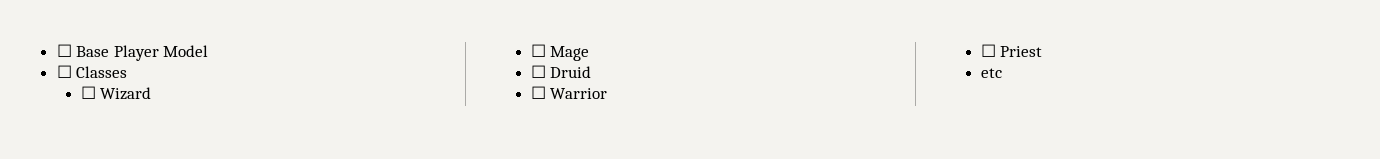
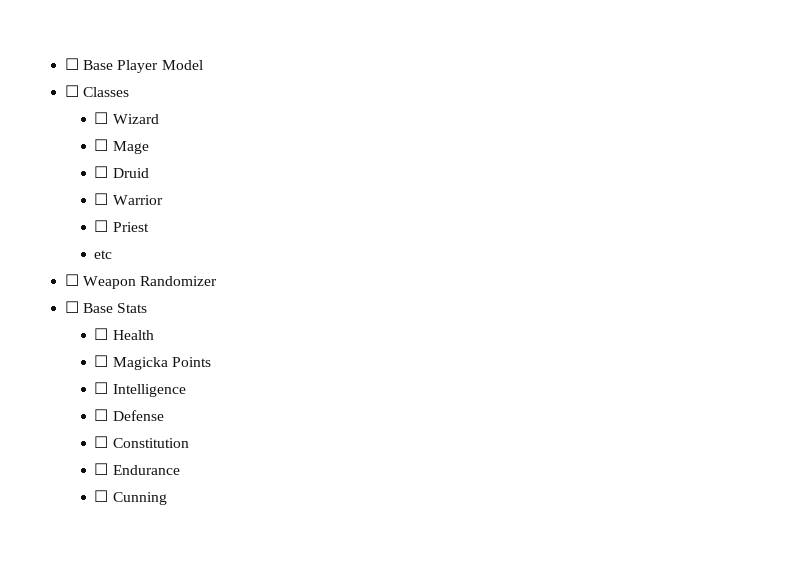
(1002, 73) none -> [65,274,218,289] [65,301,148,313] [94,328,154,340] [94,355,211,370] [94,382,186,397] [94,409,164,421] [94,436,189,448] [94,463,180,475] [94,490,167,505] // ☐ Weapon Randomizer // ☐ Base Stats // ☐ Health // ☐ Magicka Points // ☐ Intelligence // ☐ Defense // ☐ Constitution // ☐ Endurance // ☐ Cunning

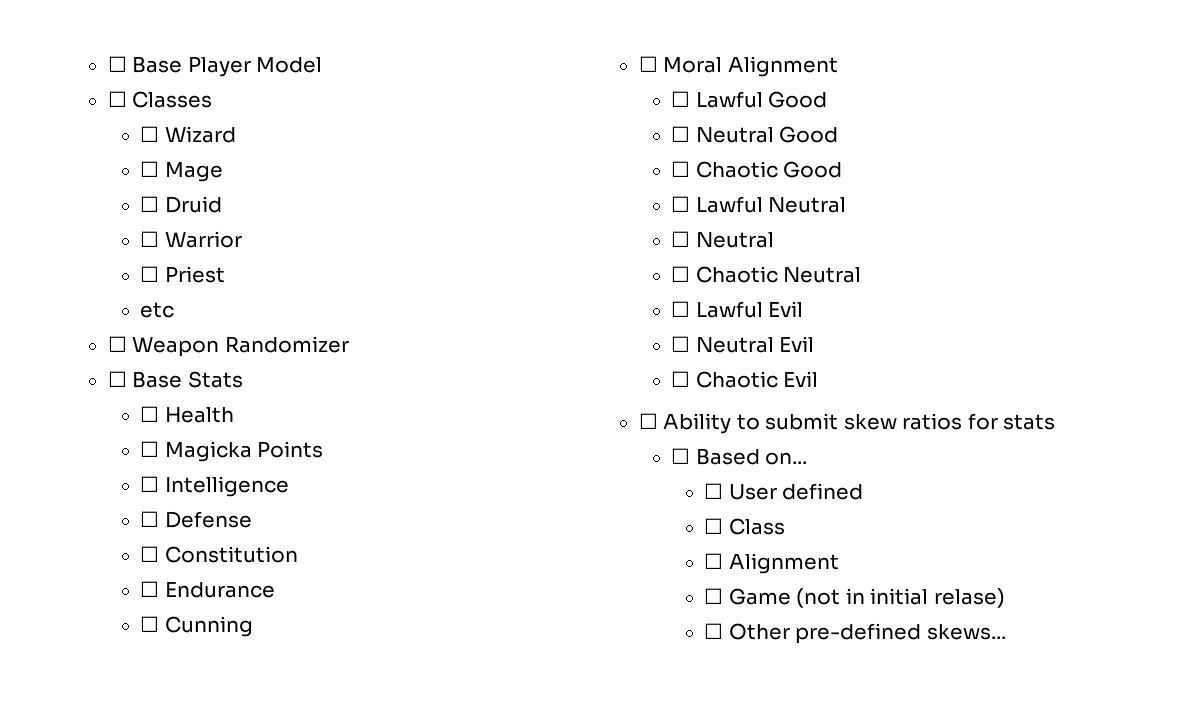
(167, 498) none -> [638,56,838,77] [671,91,828,108] [671,126,839,143] [671,161,843,178] [671,196,847,213] [671,231,774,248] [671,266,862,283] [671,301,804,318] [671,336,815,353] [671,371,819,388] [638,413,1056,434] [671,448,808,465] [704,483,864,500] [704,518,785,535] [704,553,839,574] [704,588,1005,608] [704,623,1006,644] // ☐ Moral Alignment // ☐ Lawful Good // ☐ Neutral Good // ☐ Chaotic Good // ☐ Lawful Neutral // ☐ Neutral // ☐ Chaotic Neutral // ☐ Lawful Evil // ☐ Neutral Evil // ☐ Chaotic Evil // ☐ Ability to submit skew ratios for stats // ☐ Based on... // ☐ User defined // ☐ Class // ☐ Alignment // ☐ Game (not in initial relase) // ☐ Other pre-defined skews...

